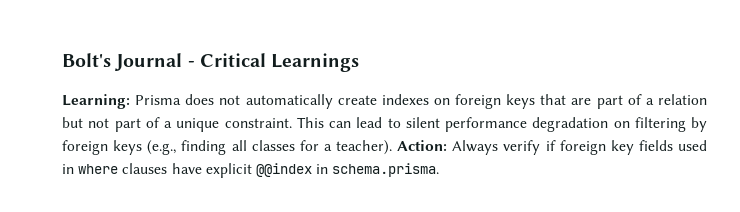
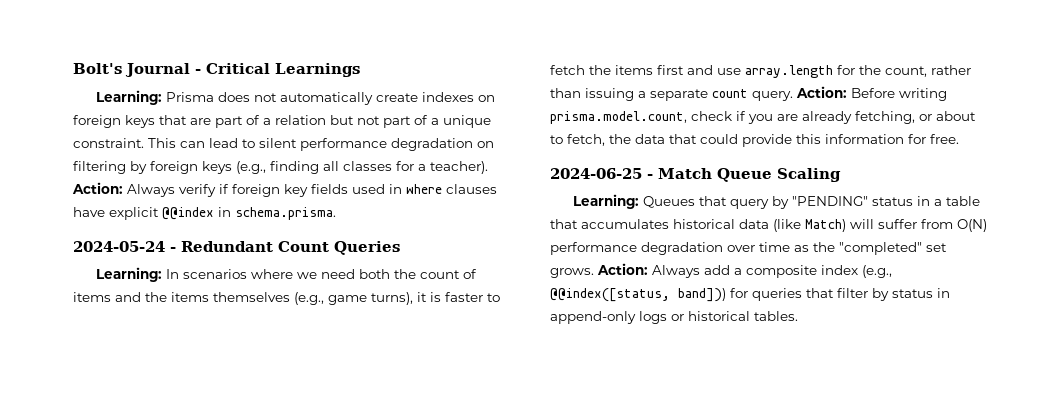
(440, 170) none -> [73,241,400,255] [95,267,477,282] [73,292,500,305] [550,65,971,78] [550,86,947,101] [550,111,976,124] [550,134,959,147] [550,168,841,182] [572,194,980,209] [550,219,987,232] [550,242,947,255] [550,263,892,278] [550,288,950,302] [550,311,798,324] // 2024-05-24 - Redundant Count Queries // Learning: In scenarios where we need both the count of items and the items themselves (e.g., game turns), it is faster to fetch the items first and use array.length for the count, rather than issuing a separate count query. Action: Before writing prisma.model.count, check if you are already fetching, or about to fetch, the data that could provide this information for free. // 2024-06-25 - Match Queue Scaling // Learning: Queues that query by "PENDING" status in a table that accumulates historical data (like Match) will suffer from O(N) performance degradation over time as the "completed" set grows. Action: Always add a composite index (e.g., @@index([status, band])) for queries that filter by status in append-only logs or historical tables.

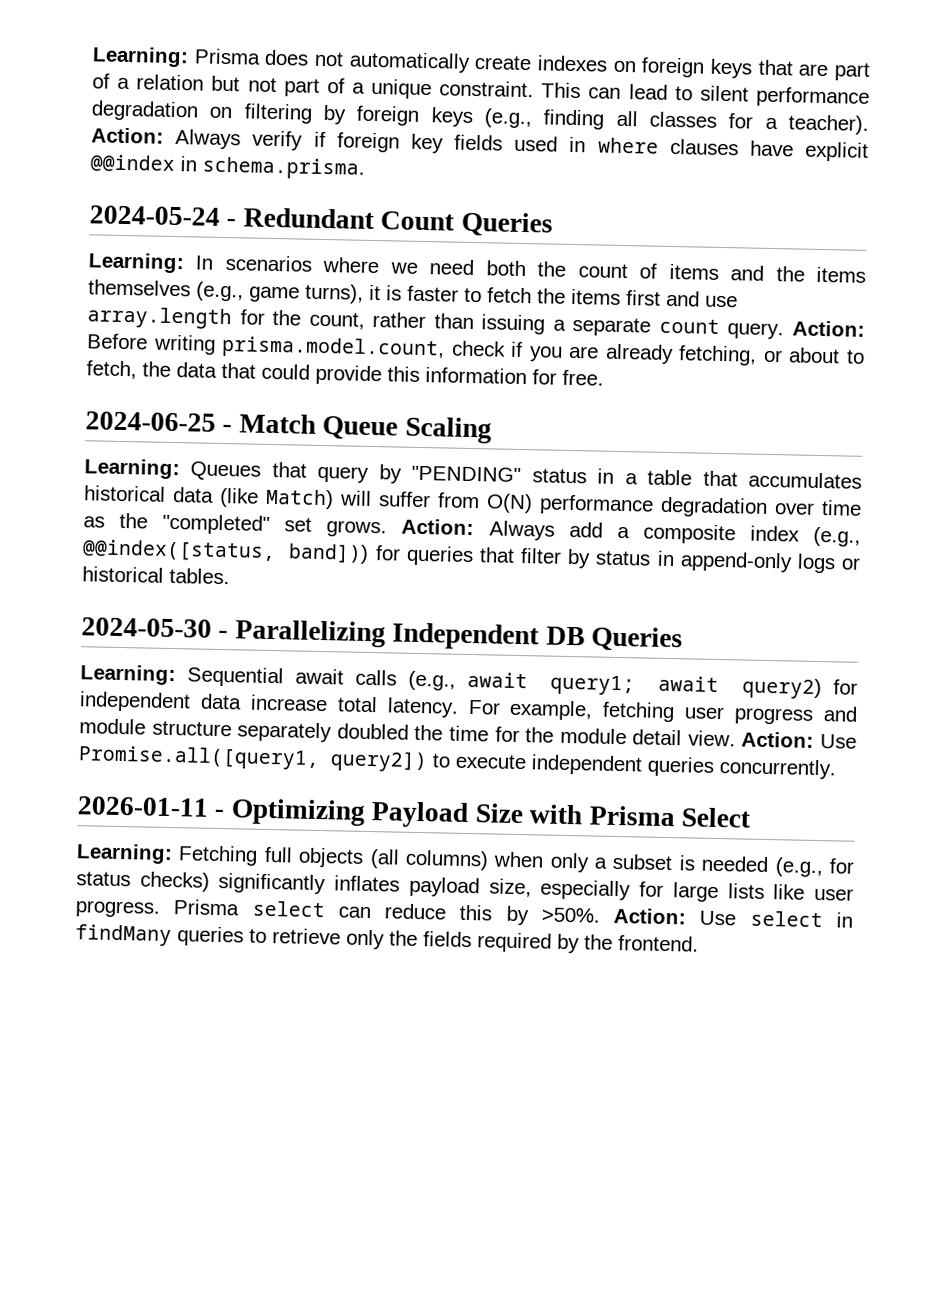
[73,63,360,77] Bolt's Journal - Critical Learnings // -> (92, 57) none
(798, 316) none -> [81,617,684,653] [80,664,859,700] [79,691,858,725] [79,718,857,749] [78,745,836,780] [77,796,751,829] [76,843,854,878] [76,871,855,903] [75,899,853,928] [75,924,699,954] // 2024-05-30 - Parallelizing Independent DB Queries // Learning: Sequential await calls (e.g., await query1; await query2) for independent data increase total latency. For example, fetching user progress and module structure separately doubled the time for the module detail view. Action: Use Promise.all([query1, query2]) to execute independent queries concurrently. // 2026-01-11 - Optimizing Payload Size with Prisma Select // Learning: Fetching full objects (all columns) when only a subset is needed (e.g., for status checks) significantly inflates payload size, especially for large lists like user progress. Prisma select can reduce this by >50%. Action: Use select in findMany queries to retrieve only the fields required by the frontend.

